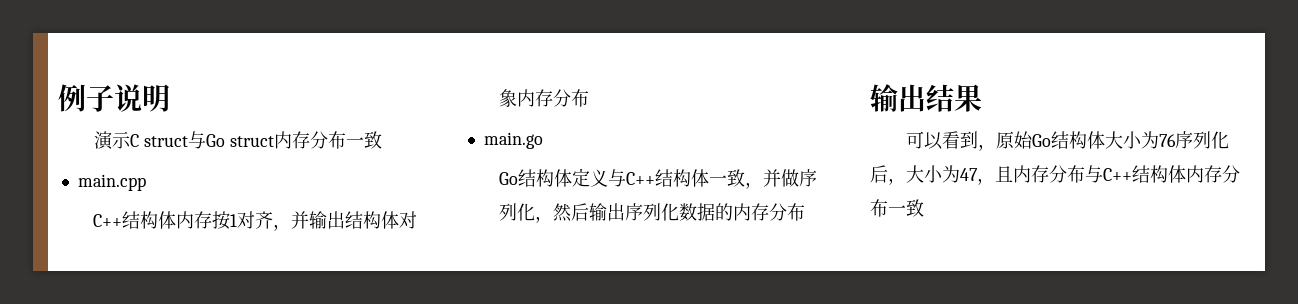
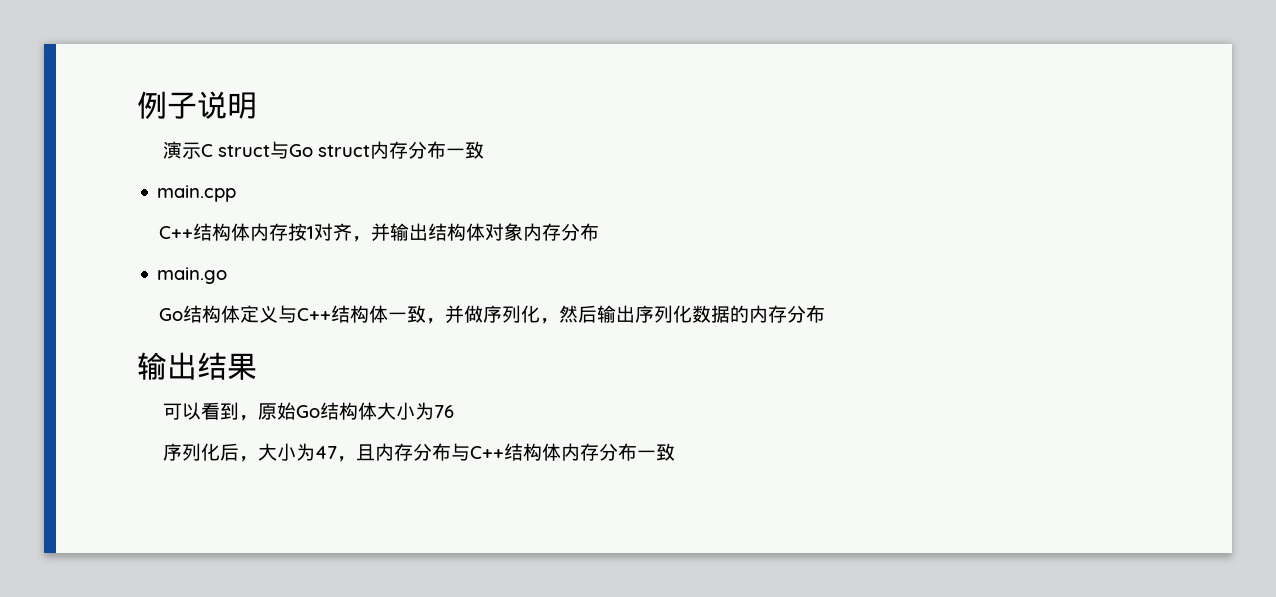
(1177, 140) none -> (454, 411) //

